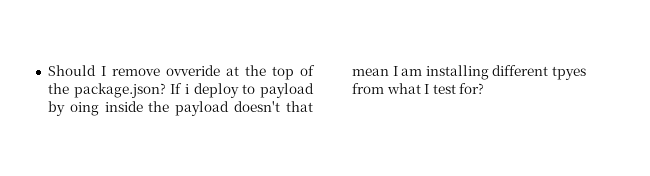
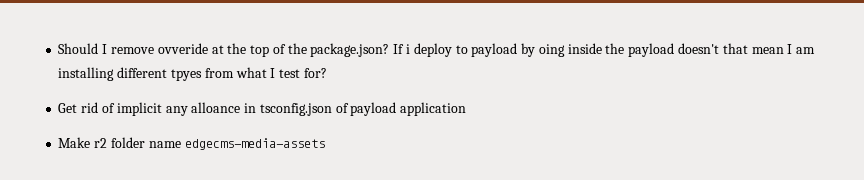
(485, 88) none -> [58,102,467,116] [58,137,325,150] // Get rid of implicit any alloance in tsconfig.json of payload application // Make r2 folder name edgecms-media-assets

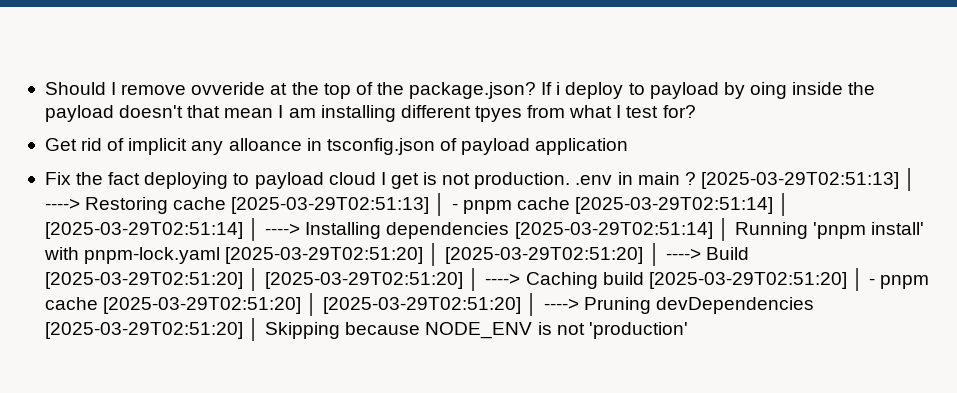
[58,137,325,150] Make r2 folder name edgecms-media-assets -> [44,168,917,191] [44,193,791,216] [44,218,925,241] [43,243,749,266] [44,268,930,291] [44,293,814,316] [44,318,688,341] Fix the fact deploying to payload cloud I get is not production. .env in main ? [2025-03-29T02:51:13] │ ----> Restoring cache [2025-03-29T02:51:13] │ - pnpm cache [2025-03-29T02:51:14] │ [2025-03-29T02:51:14] │ ----> Installing dependencies [2025-03-29T02:51:14] │ Running 'pnpm install' with pnpm-lock.yaml [2025-03-29T02:51:20] │ [2025-03-29T02:51:20] │ ----> Build [2025-03-29T02:51:20] │ [2025-03-29T02:51:20] │ ----> Caching build [2025-03-29T02:51:20] │ - pnpm cache [2025-03-29T02:51:20] │ [2025-03-29T02:51:20] │ ----> Pruning devDependencies [2025-03-29T02:51:20] │ Skipping because NODE_ENV is not 'production'

